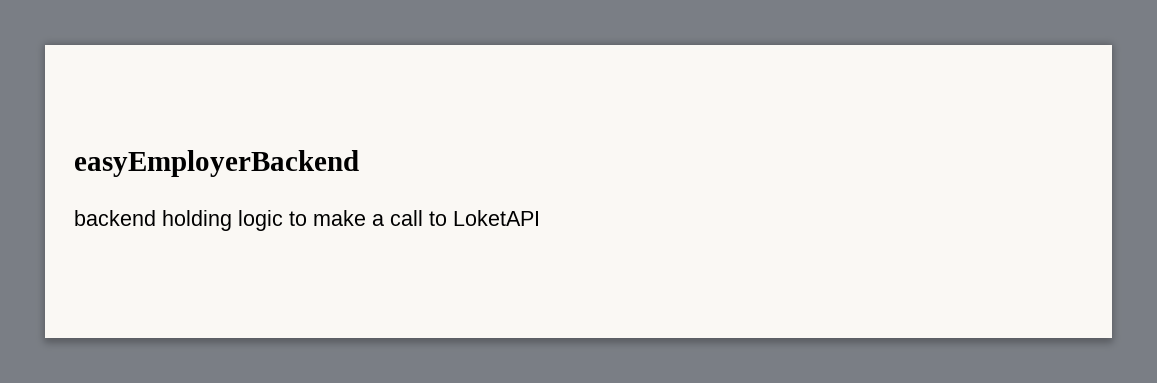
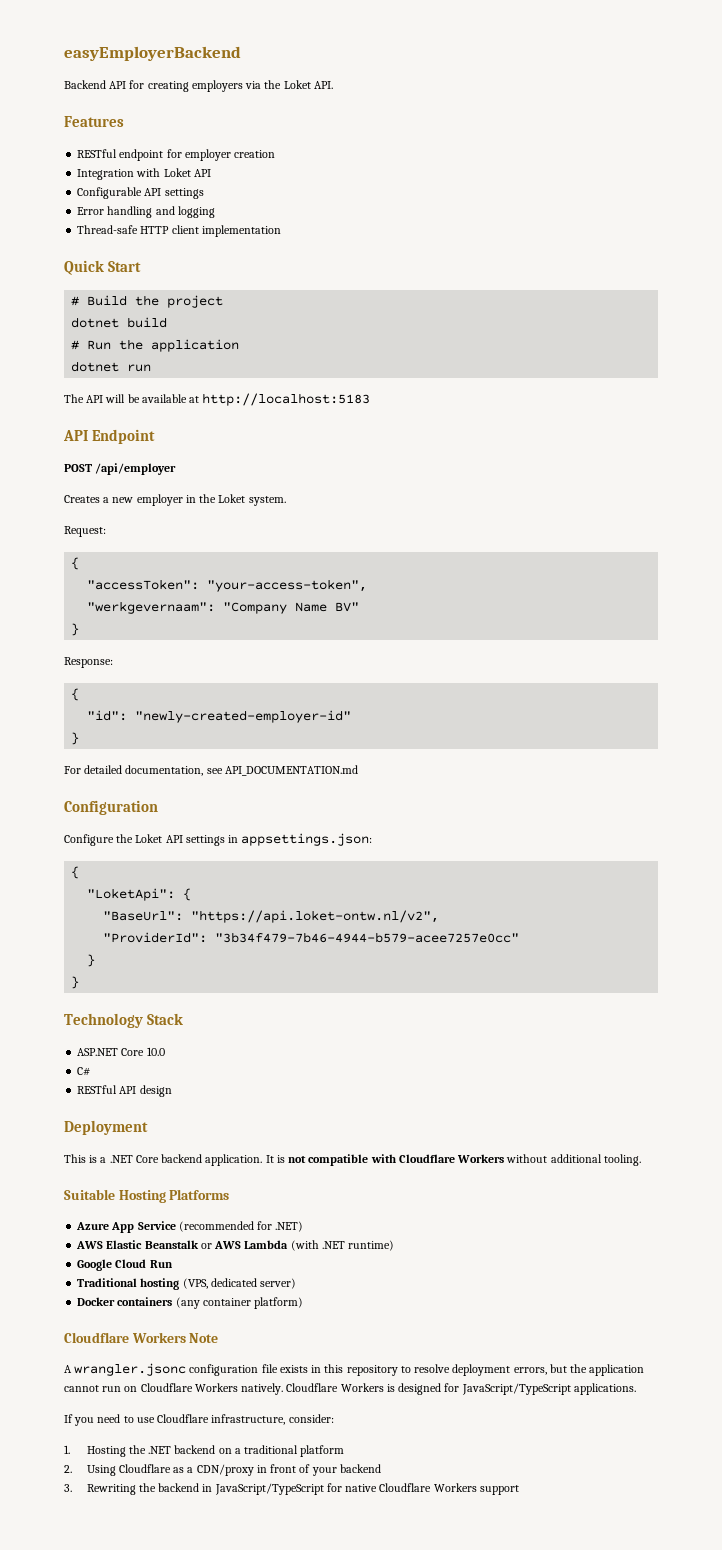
[74,210,540,231] backend holding logic to make a call to LoketAPI -> [64,80,333,92] [64,116,124,127] [77,149,276,161] [77,168,211,180] [77,187,204,199] [77,206,215,218] [77,225,281,237] [64,260,142,275] [71,295,224,308] [71,317,168,328] [71,339,240,352] [71,361,152,372] [64,393,371,406] [63,429,156,444] [64,463,177,475] [64,494,286,506] [64,526,106,537] [71,557,80,570] [87,579,368,592] [87,601,360,614] [71,623,80,636] [64,657,113,668] [71,688,80,701] [87,710,352,723] [71,732,80,745] [64,765,358,776] [64,800,158,815] [64,833,373,846] [71,866,80,879] [87,888,192,901] [103,910,440,923] [103,932,520,943] [87,954,96,967] [71,976,80,989] [64,1013,184,1028] [77,1047,165,1056] [77,1067,91,1076] [77,1085,172,1097] [64,1120,148,1135] [64,1154,641,1166] [64,1189,230,1203] [76,1221,304,1233] [76,1240,395,1251] [77,1259,173,1271] [77,1278,297,1290] [77,1297,304,1309] [64,1332,219,1343] [64,1363,645,1376] [64,1383,636,1395] [64,1414,334,1426] [64,1445,345,1457] [64,1464,381,1476] [64,1483,519,1495] Backend API for creating employers via the Loket API. // Features // RESTful endpoint for employer creation // Integration with Loket API // Configurable API settings // Error handling and logging // Thread-safe HTTP client implementation // Quick Start // # Build the project // dotnet build // # Run the application // dotnet run // The API will be available at http://localhost:5183 // API Endpoint // POST /api/employer // Creates a new employer in the Loket system. // Request: // { // "accessToken": "your-access-token", // "werkgevernaam": "Company Name BV" // } // Response: // { // "id": "newly-created-employer-id" // } // For detailed documentation, see API_DOCUMENTATION.md // Configuration // Configure the Loket API settings in appsettings.json: // { // "LoketApi": { // "BaseUrl": "https://api.loket-ontw.nl/v2", // "ProviderId": "3b34f479-7b46-4944-b579-acee7257e0cc" // } // } // Technology Stack // ASP.NET Core 10.0 // C# // RESTful API design // Deployment // This is a .NET Core backend application. It is not compatible with Cloudflare Workers without additional tooling. // Suitable Hosting Platforms // Azure App Service (recommended for .NET) // AWS Elastic Beanstalk or AWS Lambda (with .NET runtime) // Google Cloud Run // Traditional hosting (VPS, dedicated server) // Docker containers (any container platform) // Cloudflare Workers Note // A wrangler.jsonc configuration file exists in this repository to resolve deployment errors, but the application cannot run on Cloudflare Workers natively. Cloudflare Workers is designed for JavaScript/TypeScript applications. // If you need to use Cloudflare infrastructure, consider: // 1. Hosting the .NET backend on a traditional platform // 2. Using Cloudflare as a CDN/proxy in front of your backend // 3. Rewriting the backend in JavaScript/TypeScript for native Cloudflare Workers support

